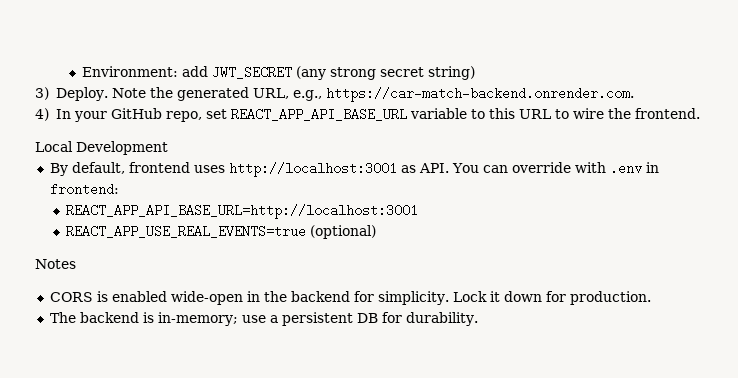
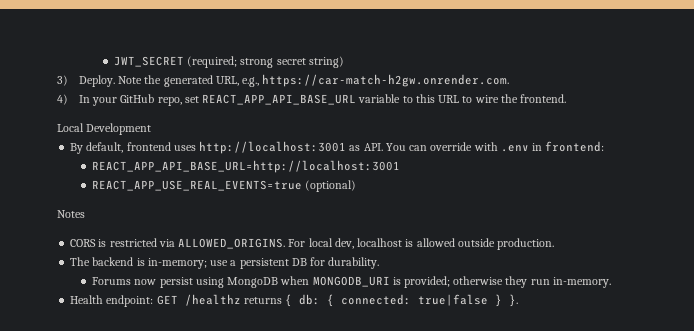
[82,66,327,80] Environment: add JWT_SECRET (any -> [113,56,238,68] JWT_SECRET (required;
[325,87,634,102] https://car-match-backend.onrender.com. -> [262,74,510,87] https://car-match-h2gw.onrender.com.
[111,291,566,305] enabled wide-open in the backend for simplicity. Lock it down for -> [109,238,495,249] restricted via ALLOWED_ORIGINS. For local dev, localhost is allowed outside
(478, 319) none -> [92,276,611,288] [70,294,519,307] // Forums now persist using MongoDB when MONGODB_URI is provided; otherwise they run in-memory. // Health endpoint: GET /healthz returns { db: { connected: true|false } }.

